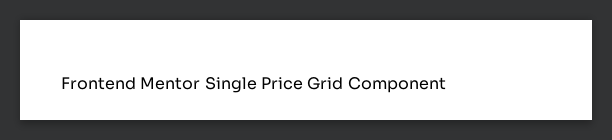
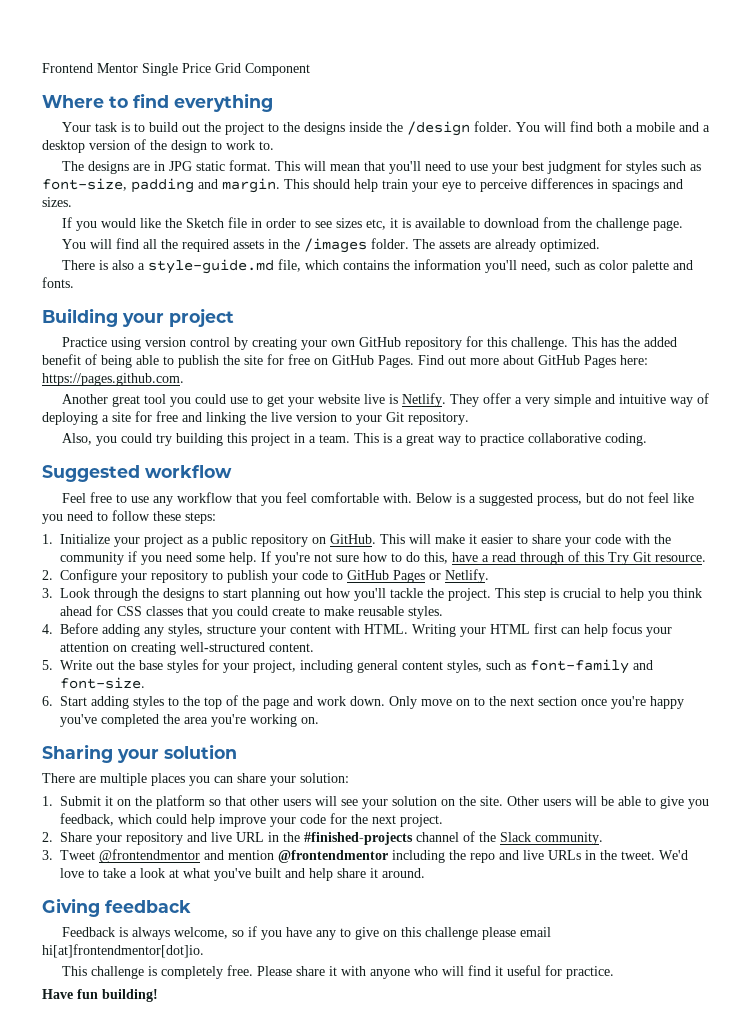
(446, 85) none -> [42,93,273,112] [62,121,711,136] [42,139,274,153] [62,160,702,174] [42,178,683,193] [42,197,72,207] [62,217,684,231] [62,238,601,253] [62,259,694,274] [42,277,74,288] [42,308,234,327] [62,336,678,350] [42,354,648,368] [42,373,184,386] [62,393,710,407] [42,411,469,425] [62,433,648,446] [42,465,232,482] [62,492,695,506] [42,510,216,524] [42,534,671,547] [60,551,706,565] [42,569,489,583] [42,588,702,601] [60,605,443,619] [42,623,672,637] [60,642,314,655] [42,659,653,674] [60,677,145,689] [42,695,684,709] [60,714,319,727] [42,744,237,763] [42,773,349,786] [42,795,709,809] [60,813,443,827] [42,831,603,845] [42,849,688,863] [60,868,425,881] [42,898,191,917] [62,926,552,940] [42,944,204,958] [62,965,615,979] [42,989,158,1002] // Where to find everything // Your task is to build out the project to the designs inside the /design folder. You will find both a mobile and a desktop version of the design to work to. // The designs are in JPG static format. This will mean that you'll need to use your best judgment for styles such as font-size, padding and margin. This should help train your eye to perceive differences in spacings and sizes. // If you would like the Sketch file in order to see sizes etc, it is available to download from the challenge page. // You will find all the required assets in the /images folder. The assets are already optimized. // There is also a style-guide.md file, which contains the information you'll need, such as color palette and fonts. // Building your project // Practice using version control by creating your own GitHub repository for this challenge. This has the added benefit of being able to publish the site for free on GitHub Pages. Find out more about GitHub Pages here: https://pages.github.com. // Another great tool you could use to get your website live is Netlify. They offer a very simple and intuitive way of deploying a site for free and linking the live version to your Git repository. // Also, you could try building this project in a team. This is a great way to practice collaborative coding. // Suggested workflow // Feel free to use any workflow that you feel comfortable with. Below is a suggested process, but do not feel like you need to follow these steps: // 1. Initialize your project as a public repository on GitHub. This will make it easier to share your code with the community if you need some help. If you're not sure how to do this, have a read through of this Try Git resource. // 2. Configure your repository to publish your code to GitHub Pages or Netlify. // 3. Look through the designs to start planning out how you'll tackle the project. This step is crucial to help you think ahead for CSS classes that you could create to make reusable styles. // 4. Before adding any styles, structure your content with HTML. Writing your HTML first can help focus your attention on creating well-structured content. // 5. Write out the base styles for your project, including general content styles, such as font-family and font-size. // 6. Start adding styles to the top of the page and work down. Only move on to the next section once you're happy you've completed the area you're working on. // Sharing your solution // There are multiple places you can share your solution: // 1. Submit it on the platform so that other users will see your solution on the site. Other users will be able to give you feedback, which could help improve your code for the next project. // 2. Share your repository and live URL in the #finished-projects channel of the Slack community. // 3. Tweet @frontendmentor and mention @frontendmentor including the repo and live URLs in the tweet. We'd love to take a look at what you've built and help share it around. // Giving feedback // Feedback is always welcome, so if you have any to give on this challenge please email hi[at]frontendmentor[dot]io. // This challenge is completely free. Please share it with anyone who will find it useful for practice. // Have fun building!

